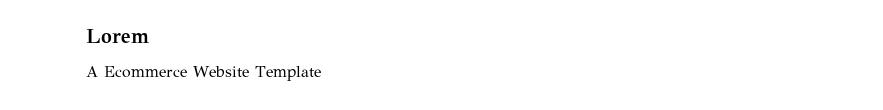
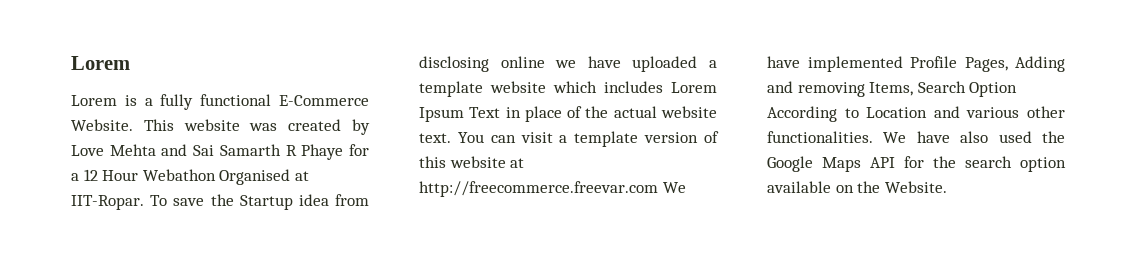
[86,66,321,81] A Ecommerce Website Template -> [71,94,369,110] [71,119,371,135] [71,144,370,160] [71,169,309,185] [71,194,369,210] [419,56,717,72] [419,81,717,97] [419,106,717,122] [419,131,719,147] [419,156,525,168] [419,181,686,197] [767,56,1065,72] [767,81,1018,97] [767,106,1065,122] [767,131,1065,143] [767,156,1066,172] [767,181,947,193] Lorem is a fully functional E-Commerce Website. This website was created by Love Mehta and Sai Samarth R Phaye for a 12 Hour Webathon Organised at IIT-Ropar. To save the Startup idea from disclosing online we have uploaded a template website which includes Lorem Ipsum Text in place of the actual website text. You can visit a template version of this website at http://freecommerce.freevar.com We have implemented Profile Pages, Adding and removing Items, Search Option According to Location and various other functionalities. We have also used the Google Maps API for the search option available on the Website.

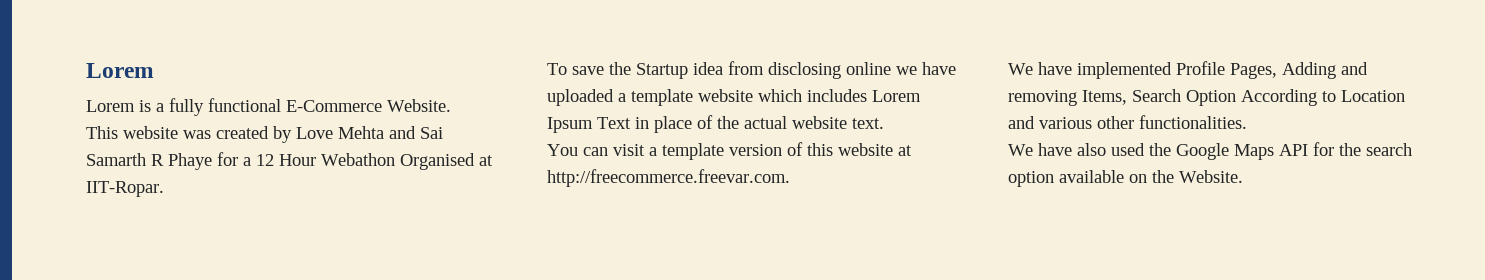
(133, 125) none -> (451, 105) //
(144, 202) none -> (164, 189) //
(451, 138) none -> (884, 123) //
[419,181,658,197] http://freecommerce.freevar.com -> [547,169,790,187] http://freecommerce.freevar.com. //
(873, 137) none -> (1247, 122) //

